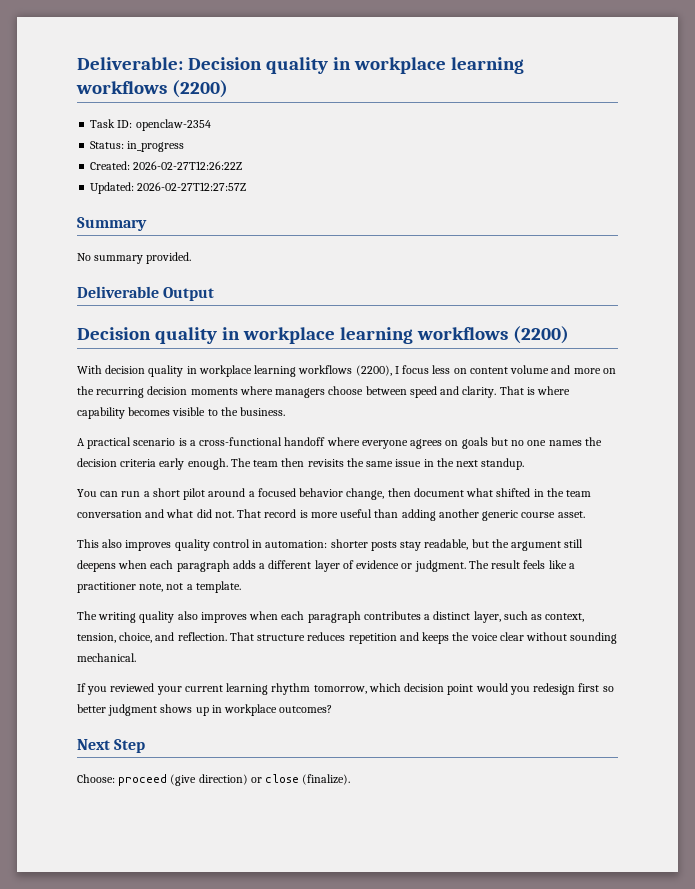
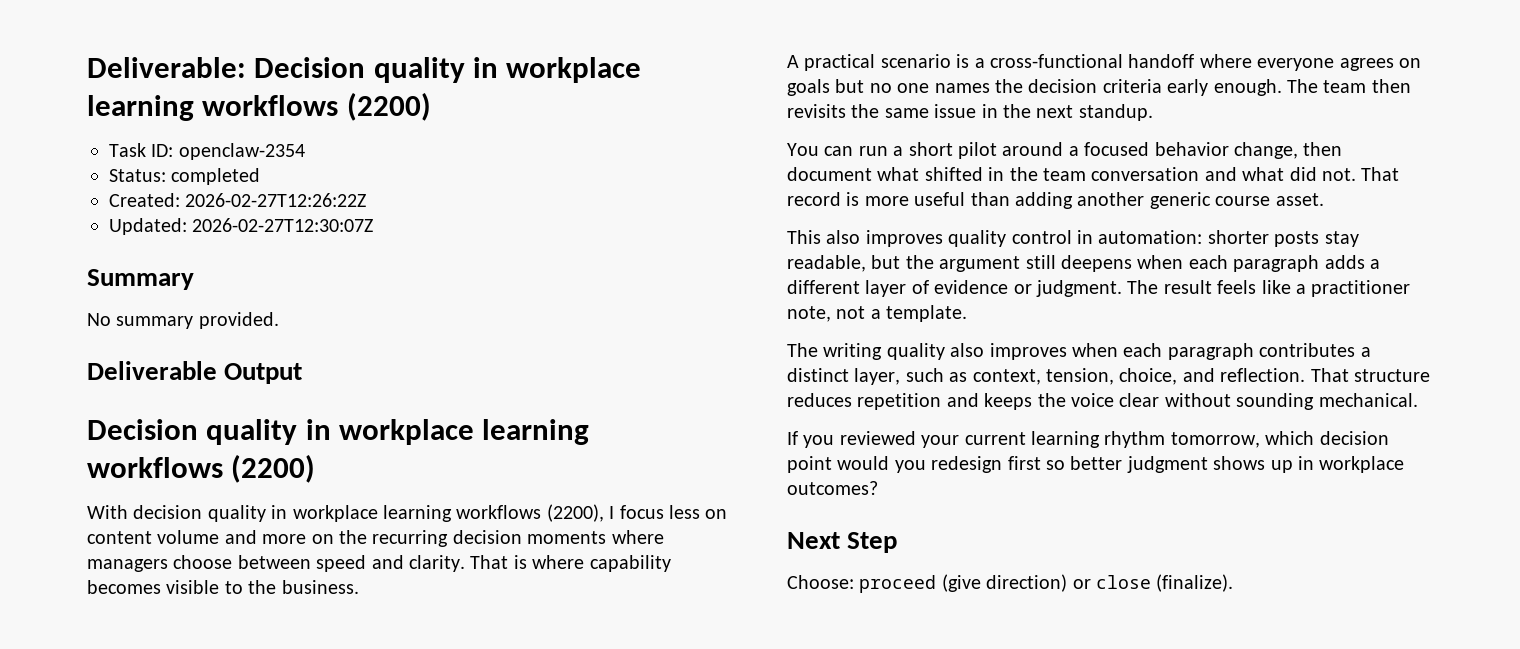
[127,141,185,152] in_progress -> [171,168,261,185] completed
[137,182,247,191] 2026-02-27T12:27:57Z -> [192,218,374,232] 2026-02-27T12:30:07Z

